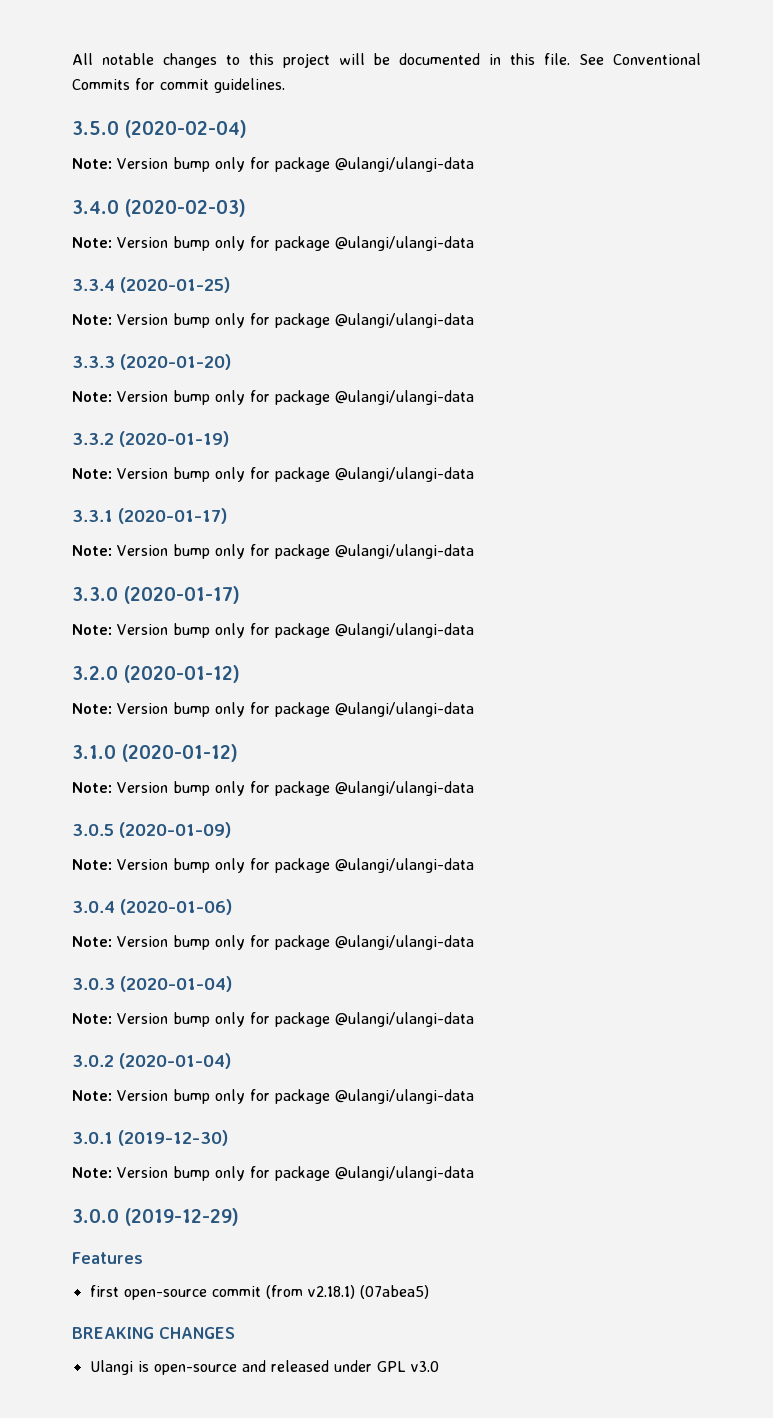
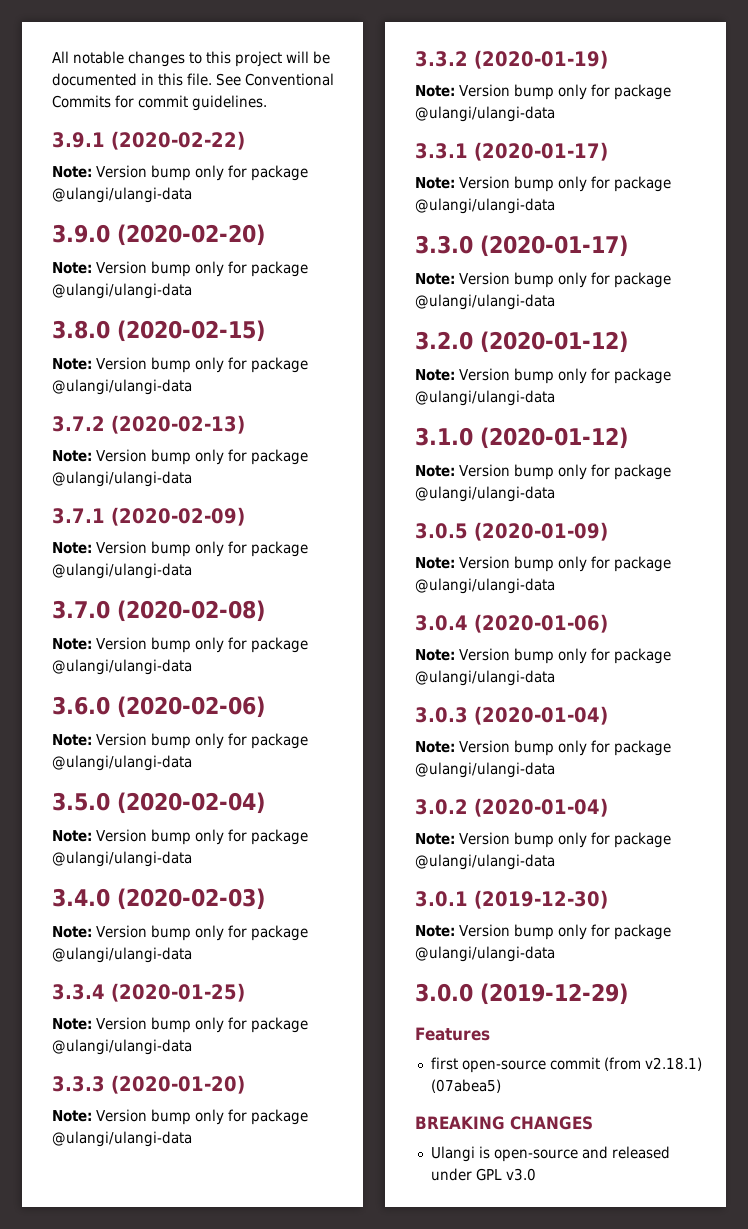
(285, 85) none -> [52,131,245,150] [52,165,308,181] [52,187,192,203] [52,224,265,246] [52,261,308,277] [52,283,192,299] [52,320,265,342] [52,357,308,373] [52,379,192,395] [52,415,245,434] [52,449,308,465] [52,471,192,487] [52,507,245,526] [52,541,308,557] [52,563,192,579] [52,600,265,622] [52,637,308,653] [52,659,192,675] [52,696,265,718] [52,733,308,749] [52,755,192,771] // 3.9.1 (2020-02-22) // Note: Version bump only for package @ulangi/ulangi-data // 3.9.0 (2020-02-20) // Note: Version bump only for package @ulangi/ulangi-data // 3.8.0 (2020-02-15) // Note: Version bump only for package @ulangi/ulangi-data // 3.7.2 (2020-02-13) // Note: Version bump only for package @ulangi/ulangi-data // 3.7.1 (2020-02-09) // Note: Version bump only for package @ulangi/ulangi-data // 3.7.0 (2020-02-08) // Note: Version bump only for package @ulangi/ulangi-data // 3.6.0 (2020-02-06) // Note: Version bump only for package @ulangi/ulangi-data

